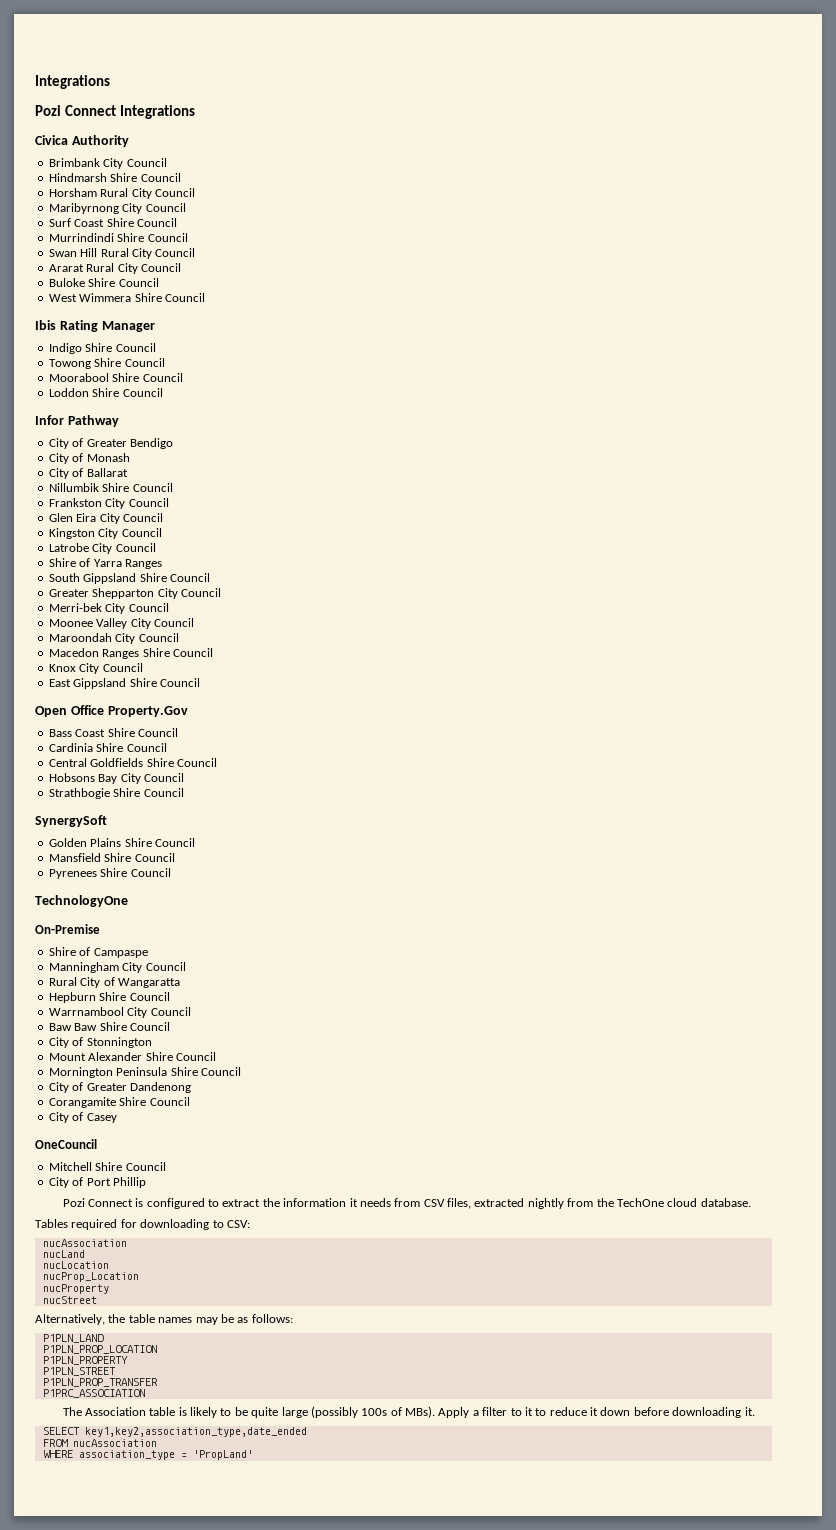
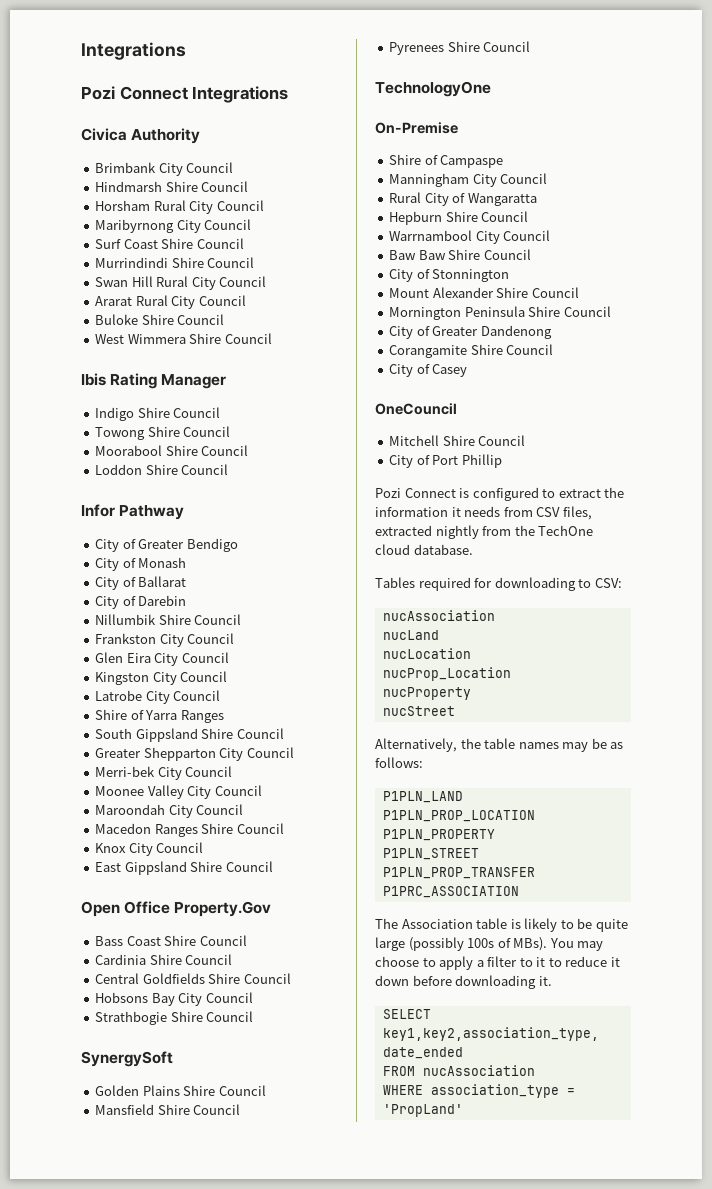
(128, 472) none -> [95,595,187,609] // City of Darebin
[438,1407,470,1418] Apply -> [549,938,604,951] [375,956,474,970] You may choose to apply

